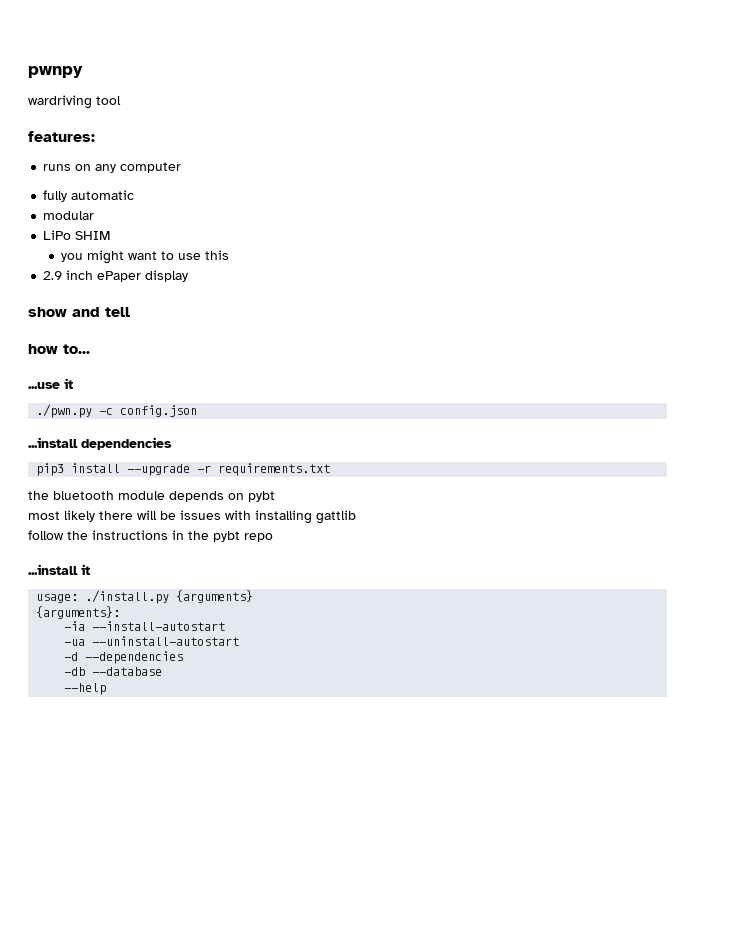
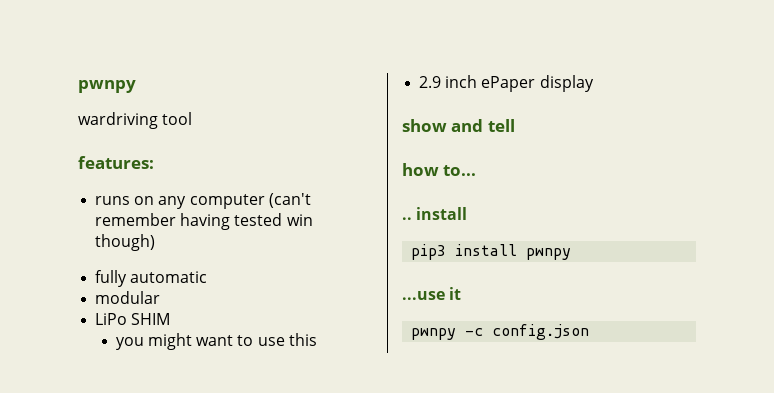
(182, 167) none -> [268,193,311,208] [95,213,313,230] [95,234,156,251] (can't remember having tested win though)
(90, 349) none -> [402,207,468,220] [411,244,572,260] // .. install // pip3 install pwnpy
[36,404,93,418] ./pwn.py -> [411,328,457,340] pwnpy
[28,437,172,450] [36,463,331,476] [28,491,275,502] [28,510,356,524] [28,530,273,542] [28,564,90,575] [36,590,254,604] [36,606,121,619] [64,621,226,631] [64,636,240,646] [64,651,184,664] [64,667,163,676] [64,683,107,695] // ...install dependencies // pip3 install --upgrade -r requirements.txt // the bluetooth module depends on pybt // most likely there will be issues with installing gattlib // follow the instructions in the pybt repo // ...install it // usage: ./install.py {arguments} // {arguments}: // -ia --install-autostart // -ua --uninstall-autostart // -d --dependencies // -db --database // --help -> (590, 332) none

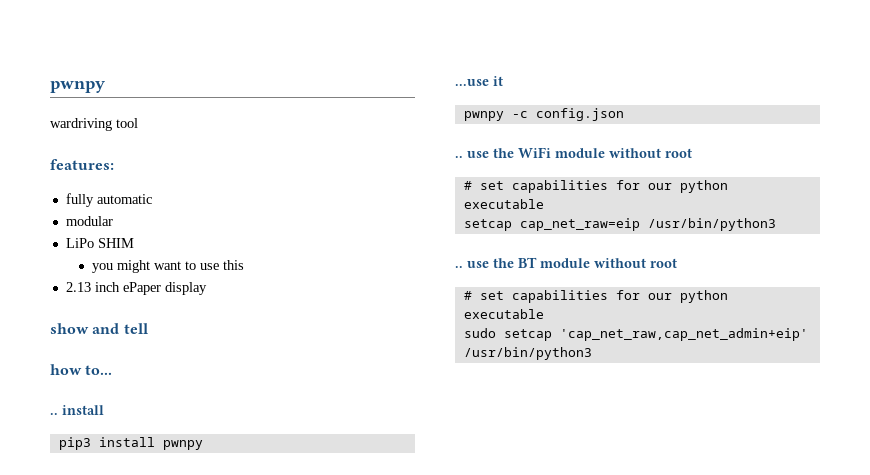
[95,193,311,209] [95,213,313,230] [95,234,156,251] // runs on any computer (can't remember having tested win though) -> (114, 164) none
[419,76,442,88] 2.9 -> [65,282,91,292] 2.13
(590, 332) none -> [455,147,692,158] [463,180,728,193] [463,199,544,209] [463,218,776,231] [455,257,677,268] [463,290,728,303] [463,309,544,319] [463,328,808,341] [463,347,592,360] // .. use the WiFi module without root // # set capabilities for our python executable // setcap cap_net_raw=eip /usr/bin/python3 // .. use the BT module without root // # set capabilities for our python executable // sudo setcap 'cap_net_raw,cap_net_admin+eip' /usr/bin/python3

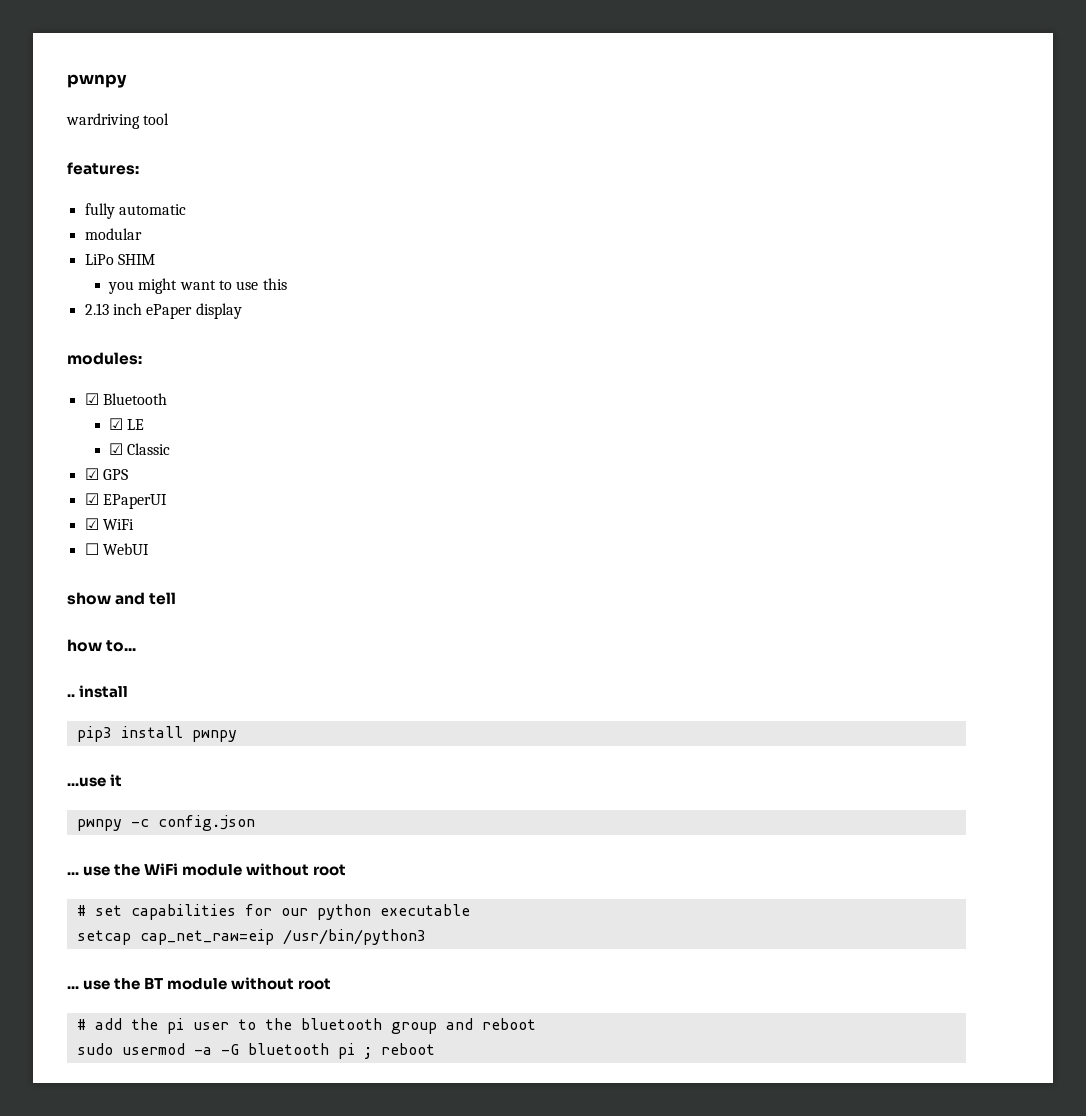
(207, 288) none -> [67,352,142,365] [84,393,167,405] [109,418,145,430] [109,443,171,455] [84,468,128,480] [84,493,167,509] [84,518,134,530] [84,543,149,555] // modules: // ☑ Bluetooth // ☑ LE // ☑ Classic // ☑ GPS // ☑ EPaperUI // ☑ WiFi // ☐ WebUI
[455,156,463,158] .. -> [67,872,79,875] ...
[455,266,463,268] .. -> [67,986,79,989] ...
[479,290,728,303] [463,309,544,319] [463,328,808,341] [463,347,592,360] set capabilities for our python executable // sudo setcap 'cap_net_raw,cap_net_admin+eip' /usr/bin/python3 -> [94,1018,536,1034] [76,1043,435,1059] add the pi user to the bluetooth group and reboot // sudo usermod -a -G bluetooth pi ; reboot

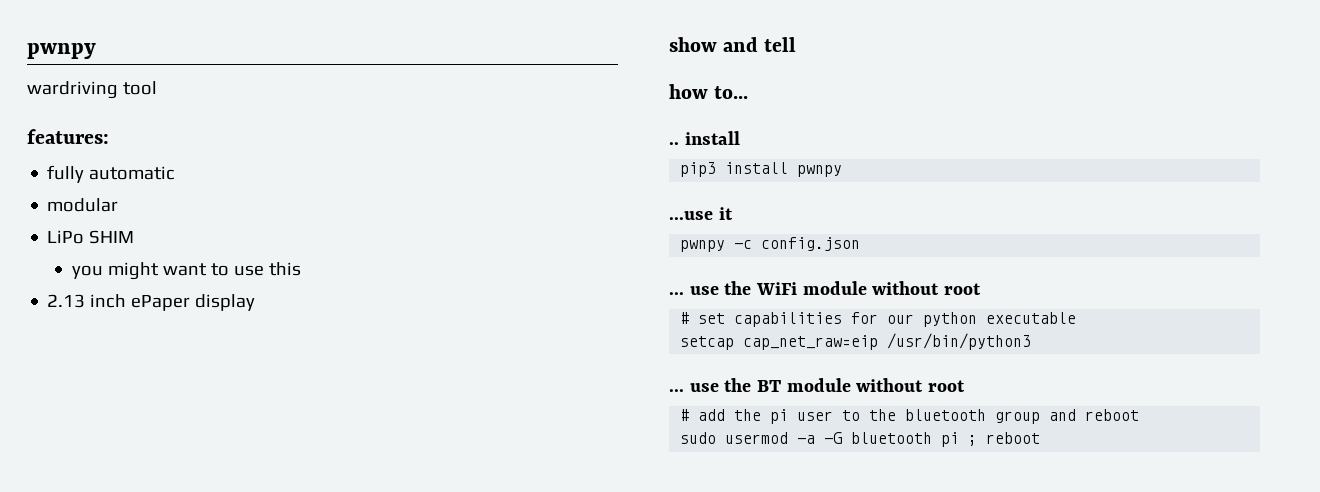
[67,352,142,365] [84,393,167,405] [109,418,145,430] [109,443,171,455] [84,468,128,480] [84,493,167,509] [84,518,134,530] [84,543,149,555] // modules: // ☑ Bluetooth // ☑ LE // ☑ Classic // ☑ GPS // ☑ EPaperUI // ☑ WiFi // ☐ WebUI -> (256, 302) none

